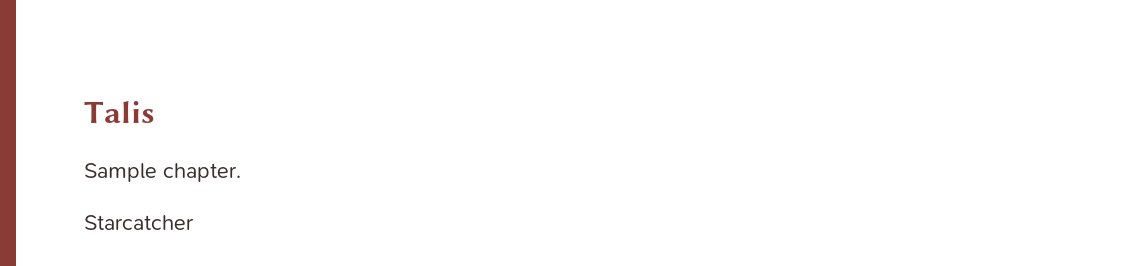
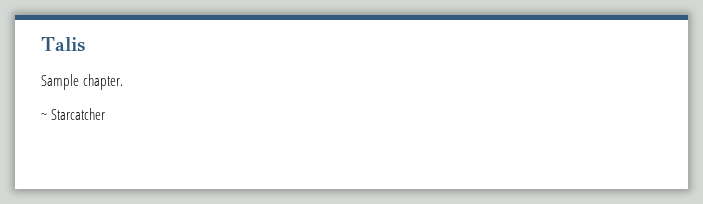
(241, 172) none -> [41,113,47,120] ~

